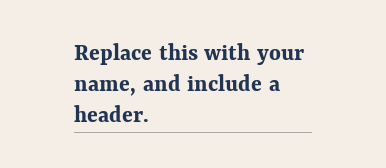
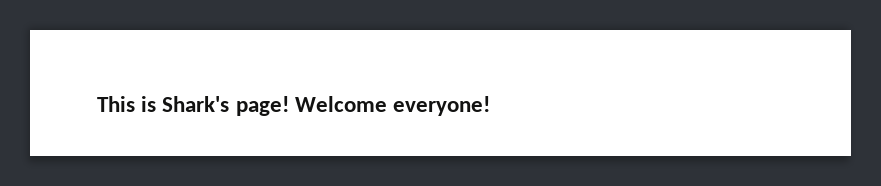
[74,43,304,65] [74,74,281,96] [74,105,149,122] Replace this with your name, and include a header. -> [97,96,491,116] This is Shark's page! Welcome everyone!

